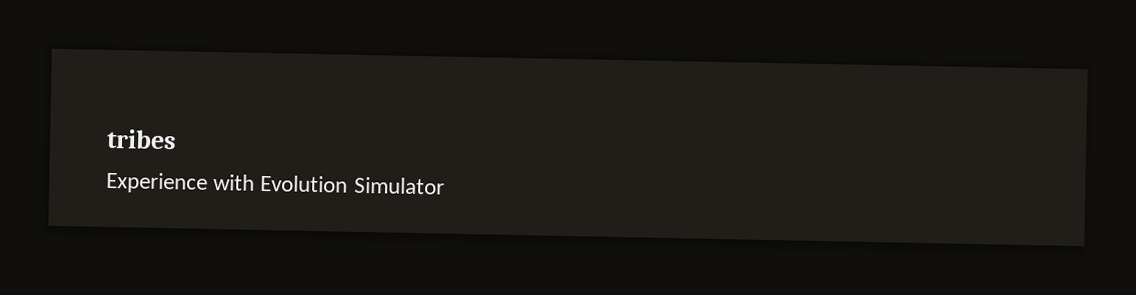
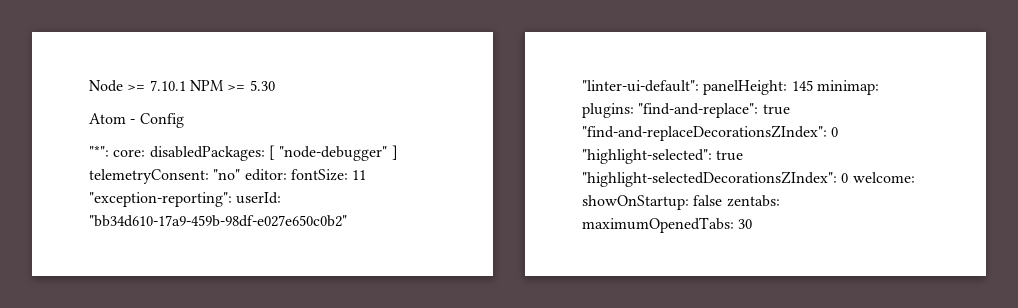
[106,128,177,150] [106,171,445,195] tribes // Experience with Evolution Simulator -> [89,80,275,92] [89,113,184,128] [89,145,398,161] [89,169,367,184] [89,192,282,207] [89,215,347,227] [582,80,879,95] [582,103,790,118] [582,125,839,141] [582,149,744,164] [582,171,915,187] [582,195,780,210] [582,217,753,233] Node >= 7.10.1 NPM >= 5.30 // Atom - Config // "*": core: disabledPackages: [ "node-debugger" ] telemetryConsent: "no" editor: fontSize: 11 "exception-reporting": userId: "bb34d610-17a9-459b-98df-e027e650c0b2" "linter-ui-default": panelHeight: 145 minimap: plugins: "find-and-replace": true "find-and-replaceDecorationsZIndex": 0 "highlight-selected": true "highlight-selectedDecorationsZIndex": 0 welcome: showOnStartup: false zentabs: maximumOpenedTabs: 30

